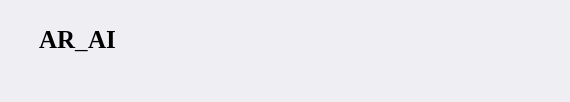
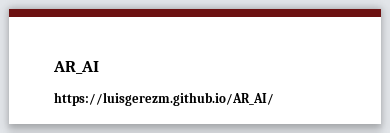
(116, 41) none -> [54,92,274,106] // https://luisgerezm.github.io/AR_AI/

